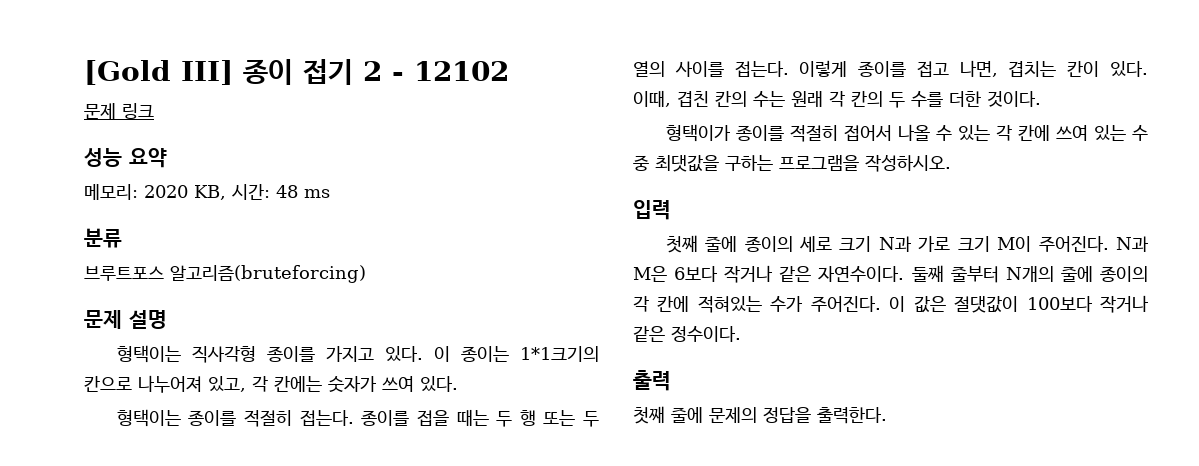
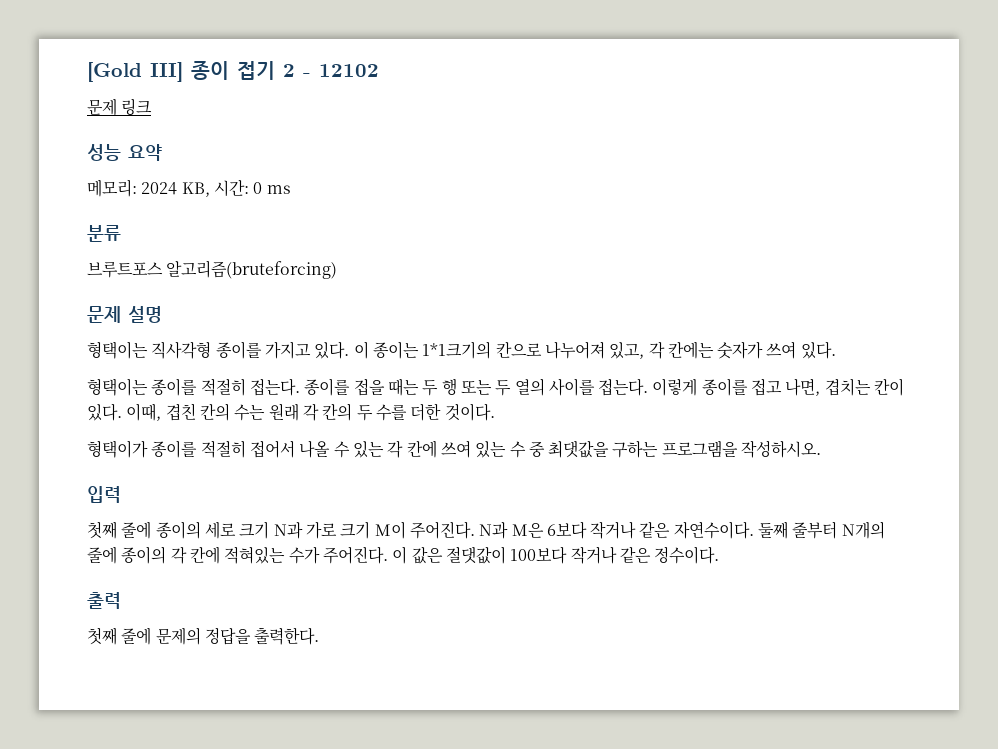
[144,185,188,198] 2020 -> [141,182,178,195] 2024
[276,185,298,198] 48 -> [253,182,263,194] 0

